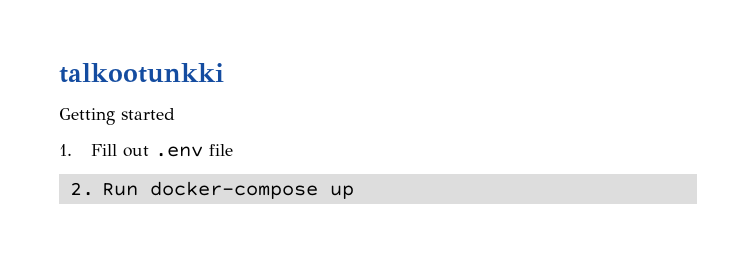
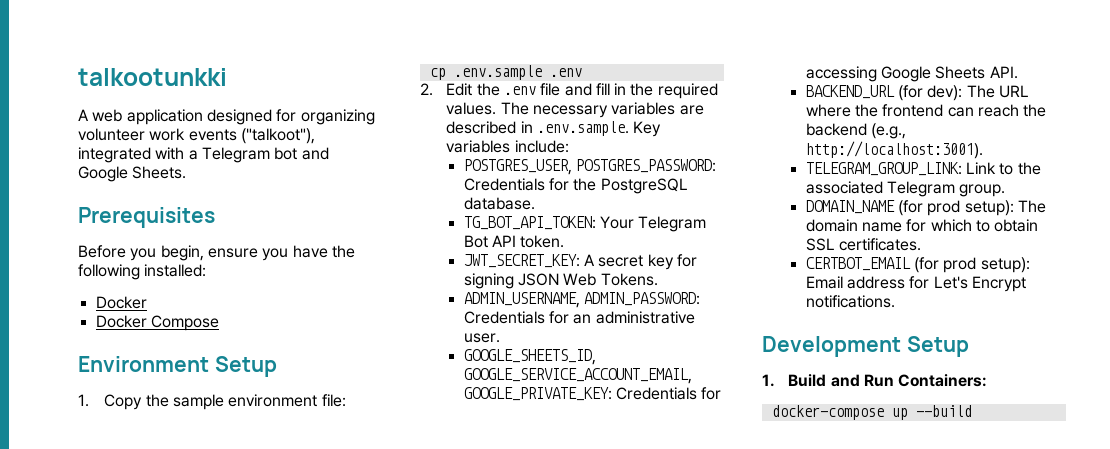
[59,108,175,125] [59,144,233,157] [69,182,139,196] Getting started // 1. Fill out .env file // 2. Run -> [78,109,375,125] [78,128,315,144] [78,147,329,163] [78,166,187,182] [78,207,215,228] [78,245,355,261] [78,264,207,280] [95,296,147,309] [95,315,219,331] [78,356,277,377] [78,394,346,410] [429,65,582,80] [420,83,718,99] [446,102,704,118] [446,121,662,137] [446,140,569,153] [463,159,717,175] [463,178,688,194] [463,197,535,210] [463,216,707,232] [463,235,565,248] [463,254,698,270] [463,273,658,289] [463,292,701,308] [463,311,695,324] [463,333,500,343] [463,349,596,365] [463,368,692,384] [463,387,722,401] [805,66,1018,82] [805,85,1030,101] [805,104,1047,117] [805,123,907,139] [805,141,983,159] [805,162,1041,176] [805,181,1006,197] [805,200,1047,216] [805,219,1039,232] [805,238,922,251] [805,257,1030,273] [805,276,1027,292] [805,295,895,308] [762,336,969,357] [762,374,988,387] A web application designed for organizing volunteer work events ("talkoot"), integrated with a Telegram bot and Google Sheets. // Prerequisites // Before you begin, ensure you have the following installed: // Docker // Docker Compose // Environment Setup // 1. Copy the sample environment file: // cp .env.sample .env // 2. Edit the .env file and fill in the required values. The necessary variables are described in .env.sample. Key variables include: // POSTGRES_USER, POSTGRES_PASSWORD: Credentials for the PostgreSQL database. // TG_BOT_API_TOKEN: Your Telegram Bot API token. // JWT_SECRET_KEY: A secret key for signing JSON Web Tokens. // ADMIN_USERNAME, ADMIN_PASSWORD: Credentials for an administrative user. // GOOGLE_SHEETS_ID, GOOGLE_SERVICE_ACCOUNT_EMAIL, GOOGLE_PRIVATE_KEY: Credentials for accessing Google Sheets API. // BACKEND_URL (for dev): The URL where the frontend can reach the backend (e.g., http://localhost:3001). // TELEGRAM_GROUP_LINK: Link to the associated Telegram group. // DOMAIN_NAME (for prod setup): The domain name for which to obtain SSL certificates. // CERTBOT_EMAIL (for prod setup): Email address for Let's Encrypt notifications. // Development Setup // 1. Build and Run Containers: //
(355, 192) none -> [915,405,972,417] --build

